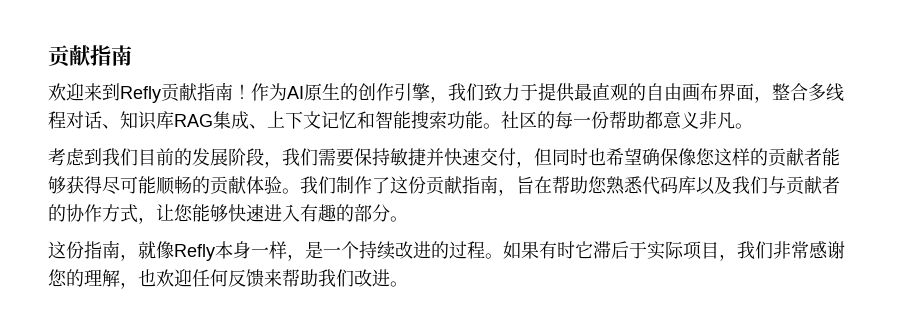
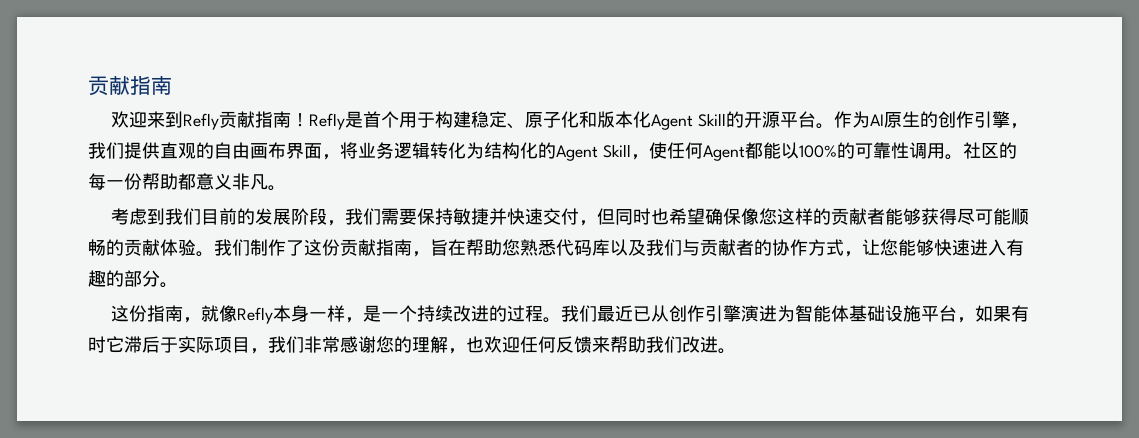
(251, 91) none -> [309,111,834,130] Refly是首个用于构建稳定、原子化和版本化Agent Skill的开源平台。
[484,83,592,102] 致力于提供最 -> [124,142,160,159] 提供
[772,83,844,102] [48,111,483,130] 整合多线程对话、知识库RAG集成、上下文记忆和智能搜索功能 -> [340,142,945,161] 将业务逻辑转化为结构化的Agent Skill，使任何Agent都能以100%的可靠性调用
(503, 256) none -> [561,305,976,323] 我们最近已从创作引擎演进为智能体基础设施平台，

